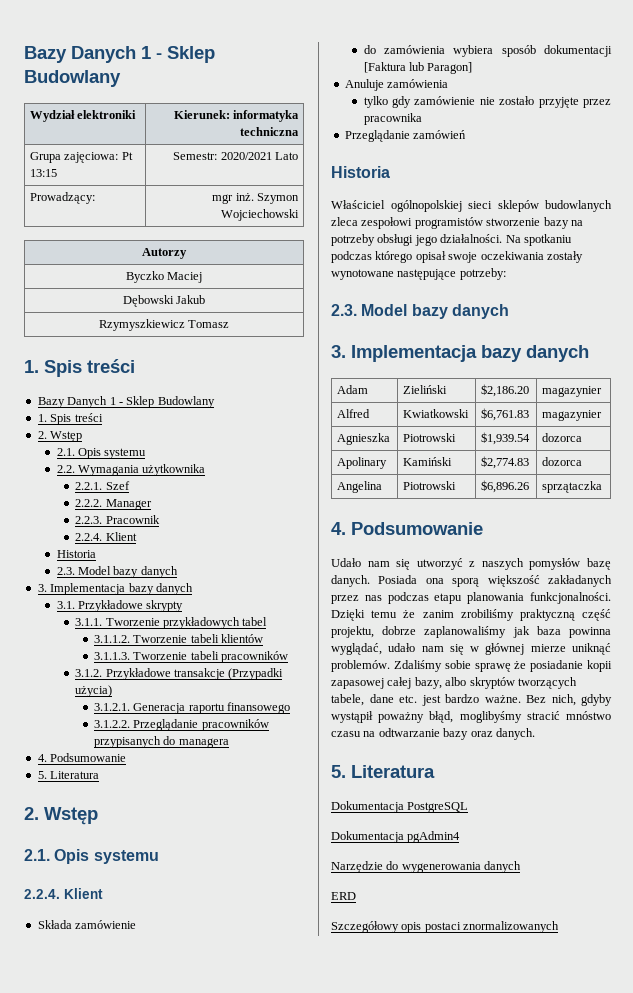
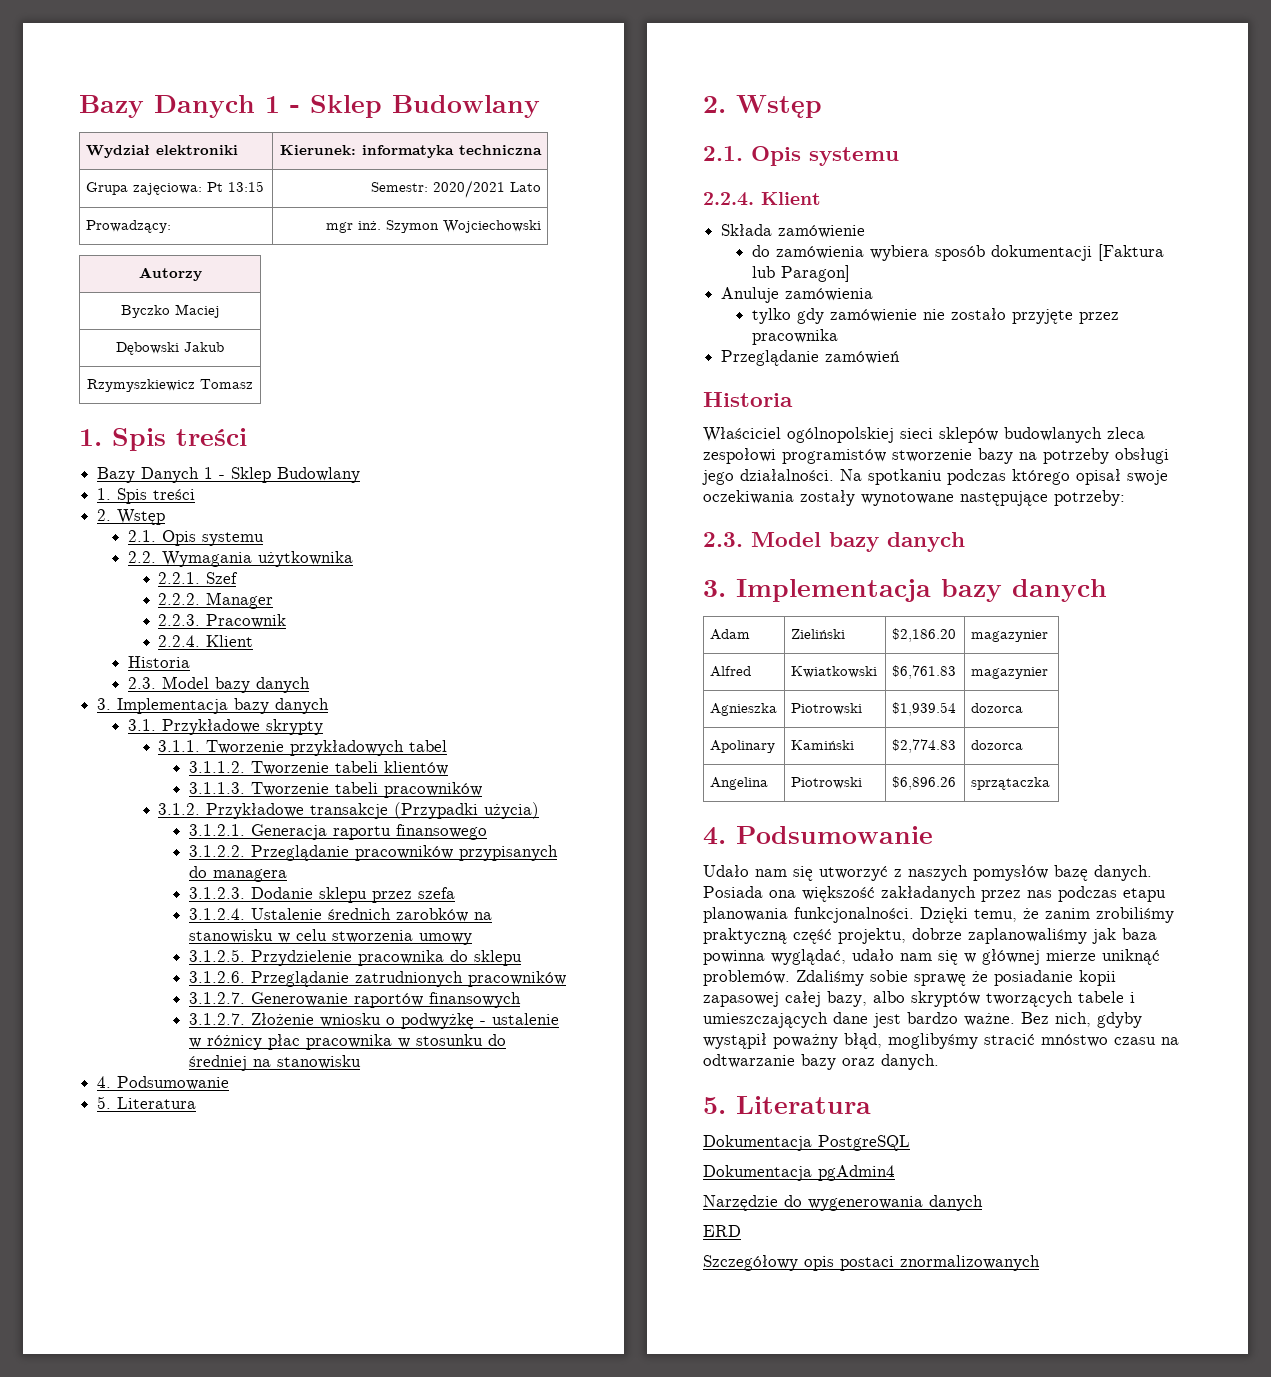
(229, 743) none -> [189,887,456,903] [189,908,493,922] [189,929,473,945] [189,949,523,966] [189,971,567,987] [189,992,522,1008] [189,1013,560,1029] [189,1034,507,1050] [189,1055,362,1071] // 3.1.2.3. Dodanie sklepu przez szefa // 3.1.2.4. Ustalenie średnich zarobków na stanowisku w celu stworzenia umowy // 3.1.2.5. Przydzielenie pracownika do sklepu // 3.1.2.6. Przeglądanie zatrudnionych pracowników // 3.1.2.7. Generowanie raportów finansowych // 3.1.2.7. Złożenie wniosku o podwyżkę - ustalenie w różnicy płac pracownika w stosunku do średniej na stanowisku
[452,578,480,587] sporą -> (796, 894) none
[371,610,398,618] temu -> [974,909,1017,922] temu,
[331,694,417,706] tabele, dane etc. -> [1078,991,1135,1003] [703,1012,868,1028] tabele i umieszczających dane

